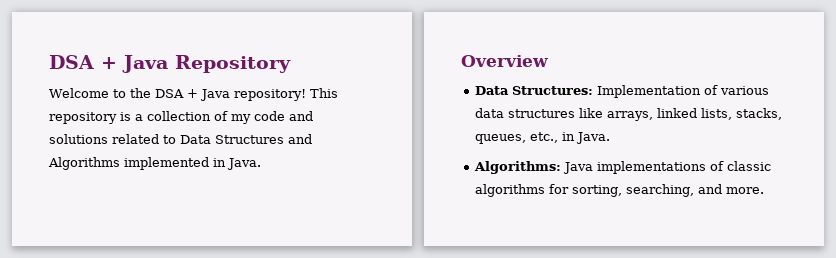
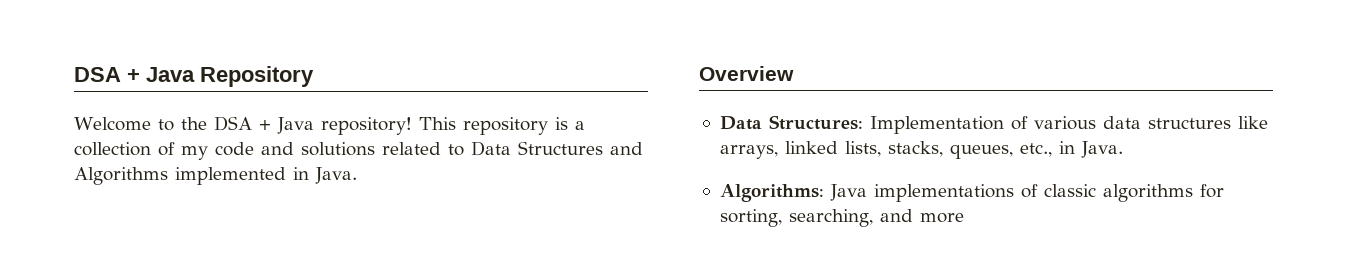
[726,187,765,194] more. -> [919,213,964,223] more

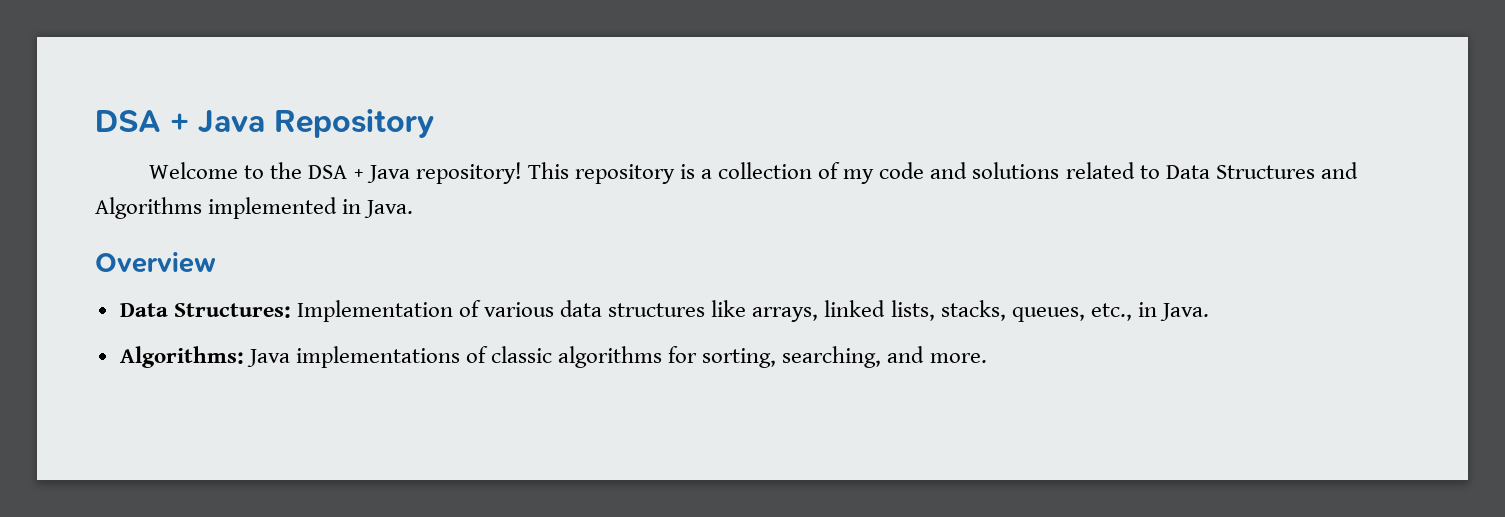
[919,213,964,223] more -> [929,353,987,363] more.

